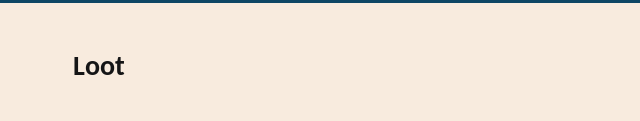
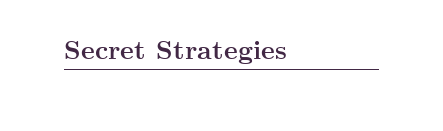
[73,57,125,75] Loot -> [64,41,287,64] Secret Strategies

